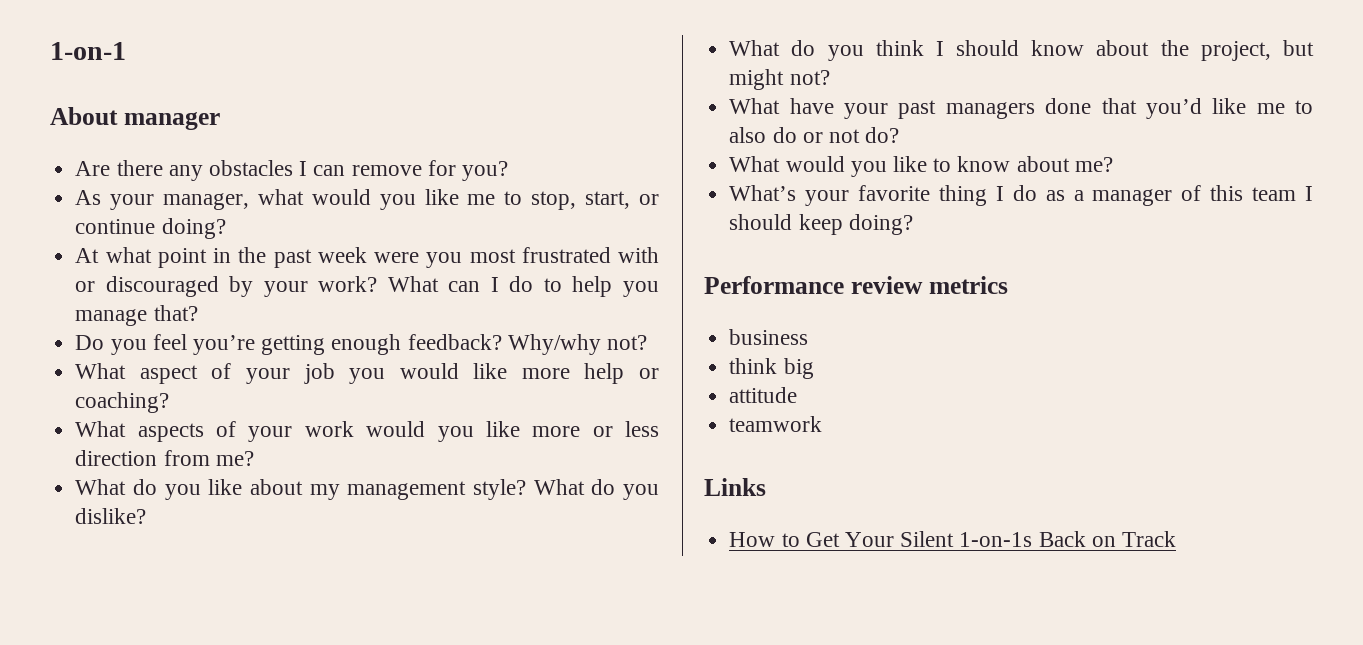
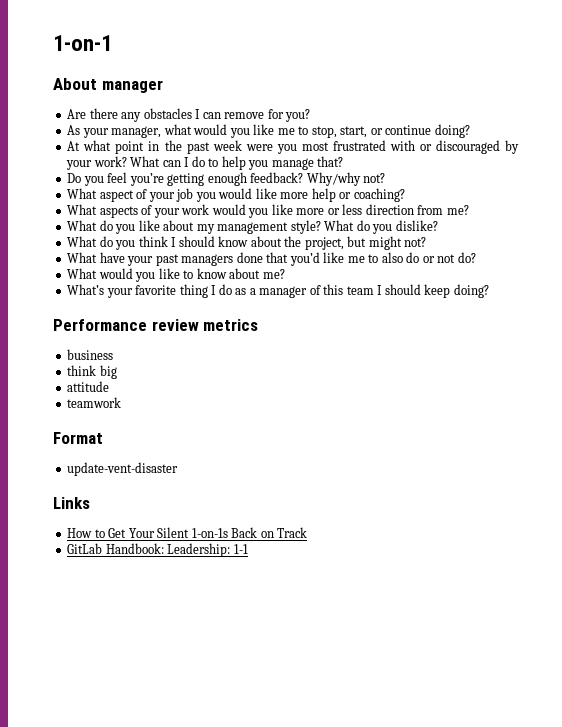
(823, 424) none -> [53,432,103,444] [67,462,179,476] // Format // update-vent-disaster
(1176, 539) none -> [67,543,248,557] // GitLab Handbook: Leadership: 1-1

